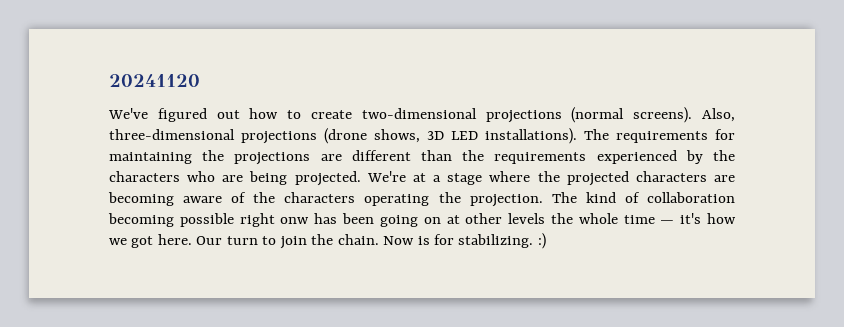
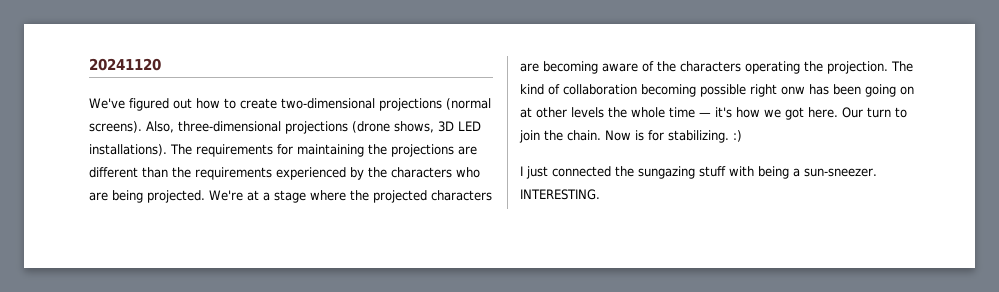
(546, 241) none -> [520,166,877,179] [520,189,600,200] // I just connected the sungazing stuff with being a sun-sneezer. INTERESTING.

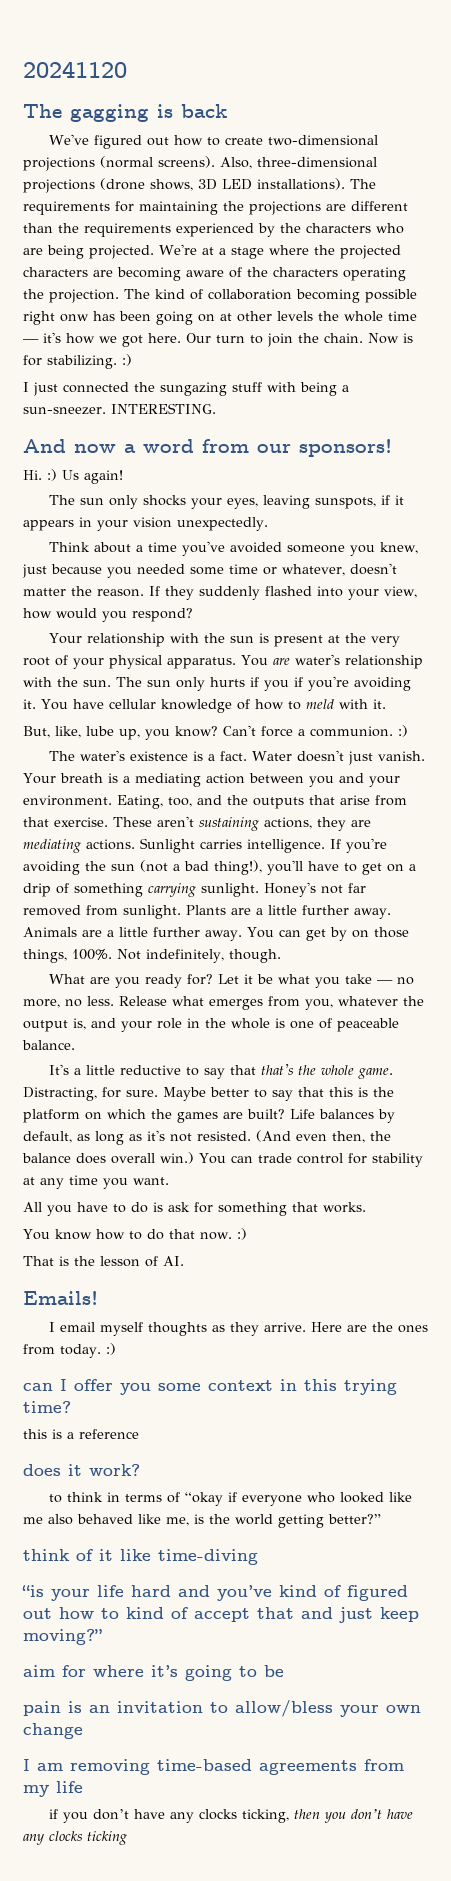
(161, 64) none -> [23,104,227,122] // The gagging is back
(600, 194) none -> [23,439,392,457] [23,469,123,484] [48,495,404,509] [23,517,268,531] [48,541,418,556] [22,563,397,578] [23,586,417,600] [23,608,193,622] [48,633,400,647] [23,654,423,669] [23,676,411,691] [23,699,386,713] [23,725,408,740] [48,750,425,765] [23,773,400,787] [23,795,407,809] [23,816,371,831] [23,838,387,853] [23,860,416,875] [23,882,366,897] [23,905,391,919] [23,927,409,941] [23,949,281,963] [48,974,414,988] [23,996,424,1010] [23,1018,399,1032] [22,1040,75,1050] [48,1064,393,1079] [23,1087,394,1101] [23,1109,395,1123] [23,1130,391,1145] [22,1152,423,1167] [23,1175,169,1189] [23,1202,366,1216] [23,1228,247,1240] [23,1256,184,1267] [23,1291,98,1305] [48,1322,428,1336] [23,1343,116,1358] [23,1379,397,1395] [23,1401,71,1413] [23,1429,139,1439] [23,1464,140,1476] [48,1492,412,1506] [23,1514,381,1528] [23,1549,258,1565] [22,1585,408,1601] [23,1607,419,1623] [23,1629,102,1645] [23,1665,284,1681] [23,1700,421,1717] [23,1723,83,1739] [23,1759,404,1775] [23,1781,83,1797] [48,1809,413,1823] [23,1831,127,1845] // And now a word from our sponsors! // Hi. :) Us again! // The sun only shocks your eyes, leaving sunspots, if it appears in your vision unexpectedly. // Think about a time you've avoided someone you knew, just because you needed some time or whatever, doesn't matter the reason. If they suddenly flashed into your view, how would you respond? // Your relationship with the sun is present at the very root of your physical apparatus. You are water's relationship with the sun. The sun only hurts if you if you're avoiding it. You have cellular knowledge of how to meld with it. // But, like, lube up, you know? Can't force a communion. :) // The water's existence is a fact. Water doesn't just vanish. Your breath is a mediating action between you and your environment. Eating, too, and the outputs that arise from that exercise. These aren't sustaining actions, they are mediating actions. Sunlight carries intelligence. If you're avoiding the sun (not a bad thing!), you'll have to get on a drip of something carrying sunlight. Honey's not far removed from sunlight. Plants are a little further away. Animals are a little further away. You can get by on those things, 100%. Not indefinitely, though. // What are you ready for? Let it be what you take — no more, no less. Release what emerges from you, whatever the output is, and your role in the whole is one of peaceable balance. // It's a little reductive to say that that's the whole game. Distracting, for sure. Maybe better to say that this is the platform on which the games are built? Life balances by default, as long as it's not resisted. (And even then, the balance does overall win.) You can trade control for stability at any time you want. // All you have to do is ask for something that works. // You know how to do that now. :) // That is the lesson of AI. // Emails! // I email myself thoughts as they arrive. Here are the ones from today. :) // can I offer you some context in this trying time? // this is a reference // does it work? // to think in terms of “okay if everyone who looked like me also behaved like me, is the world getting better?” // think of it like time-diving // “is your life hard and you’ve kind of figured out how to kind of accept that and just keep moving?” // aim for where it’s going to be // pain is an invitation to allow/bless your own change // I am removing time-based agreements from my life // if you don’t have any clocks ticking, then you don’t have any clocks ticking

